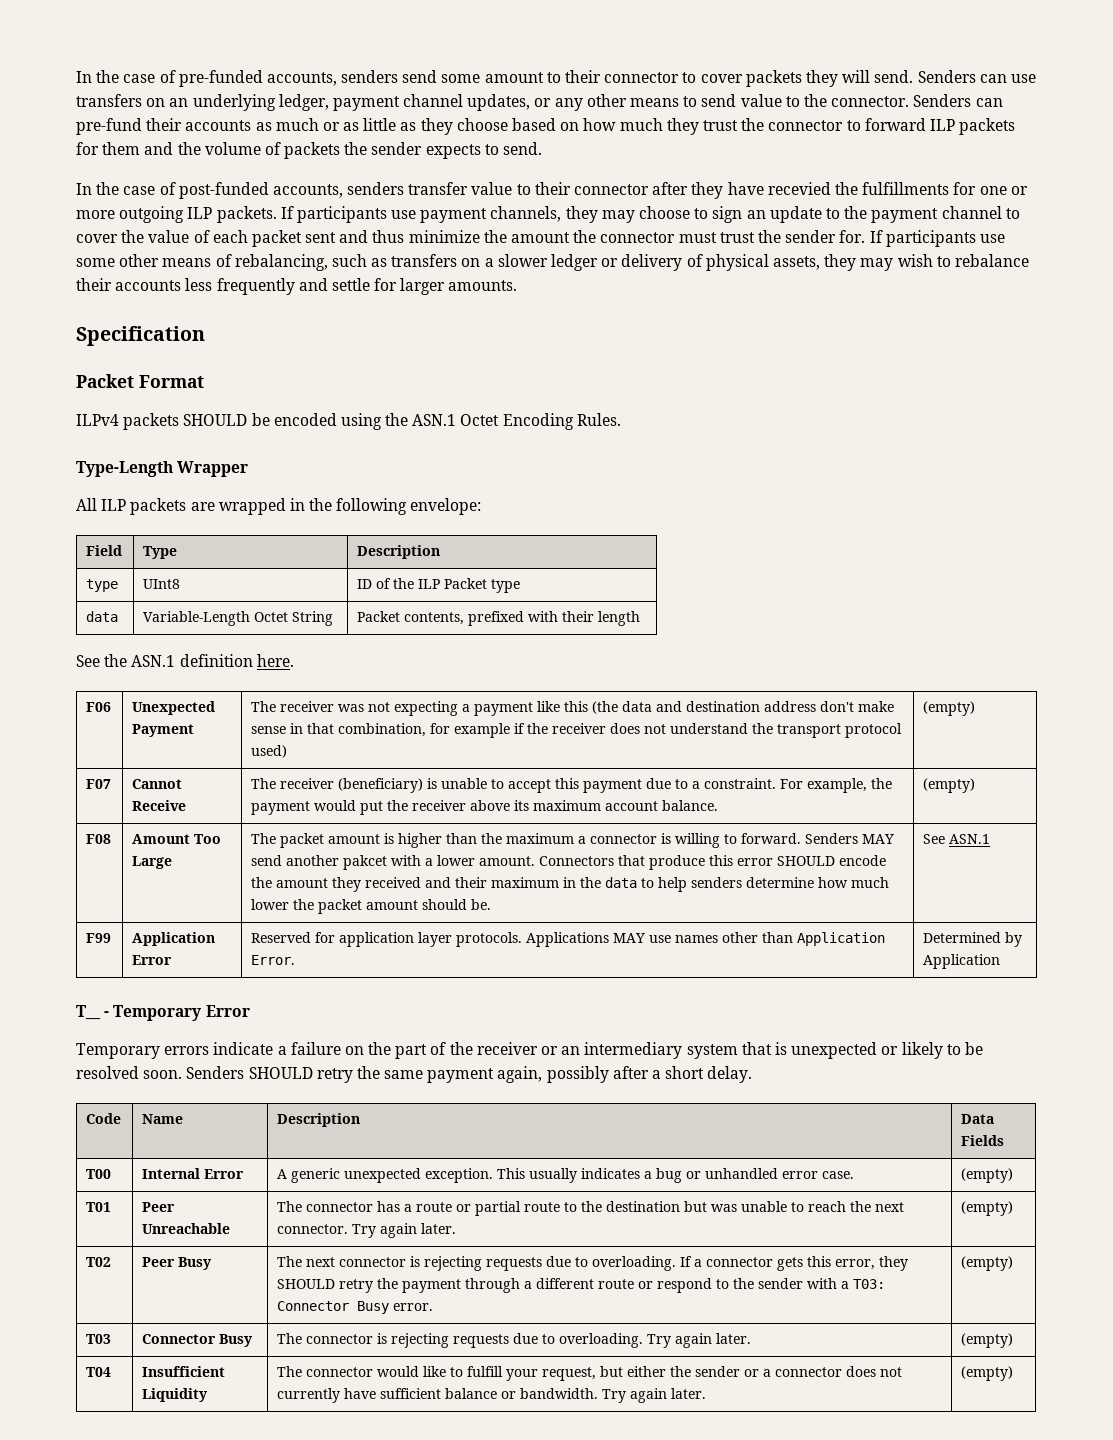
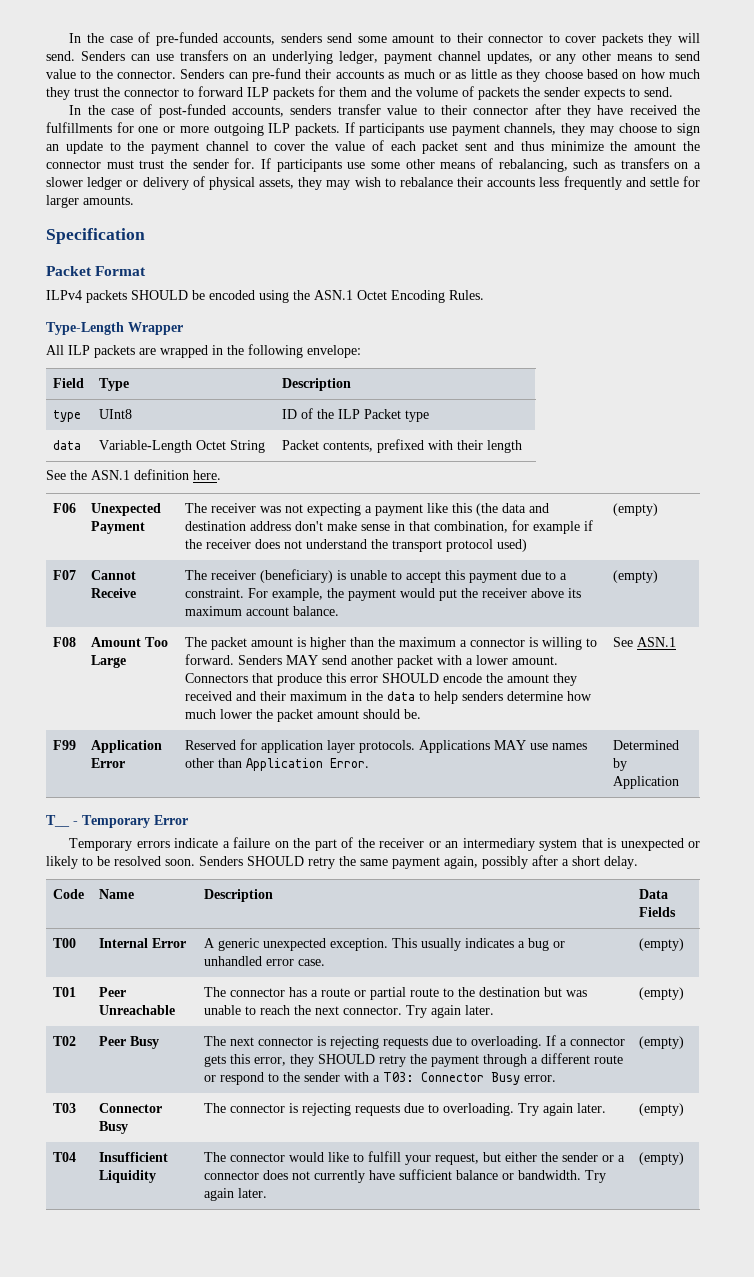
[767,182,831,195] recevied -> [629,105,677,115] received
[343,855,388,870] pakcet -> [397,655,434,668] packet

